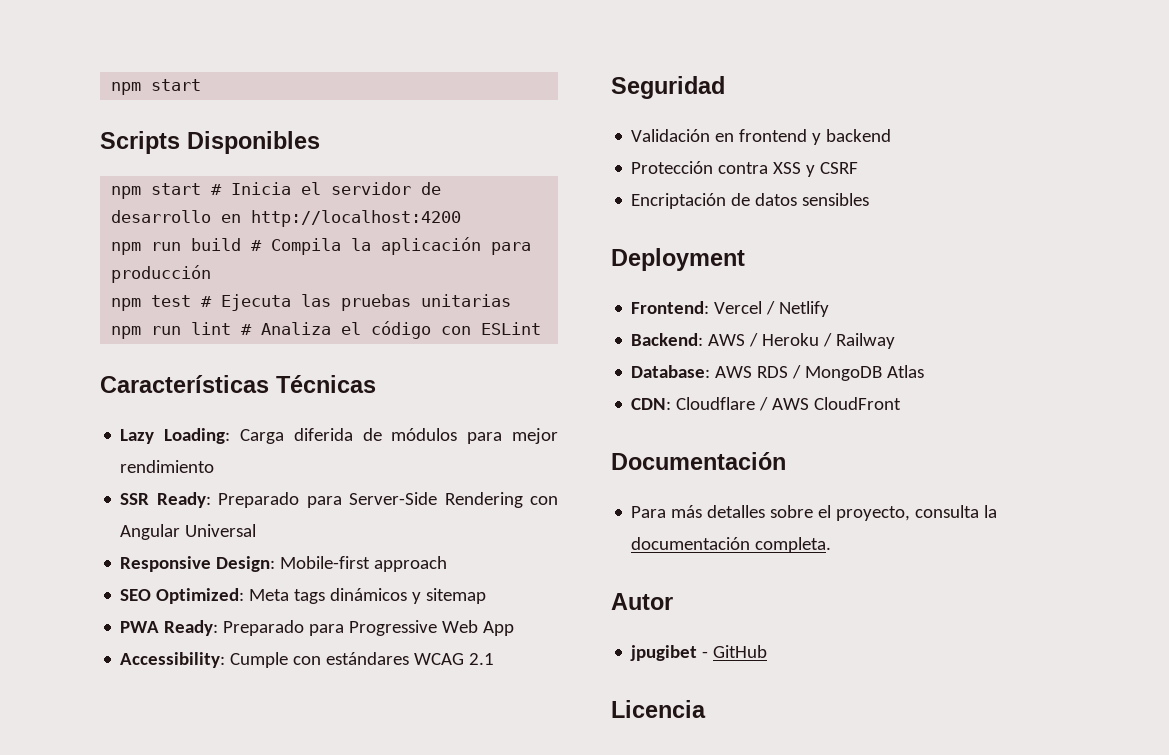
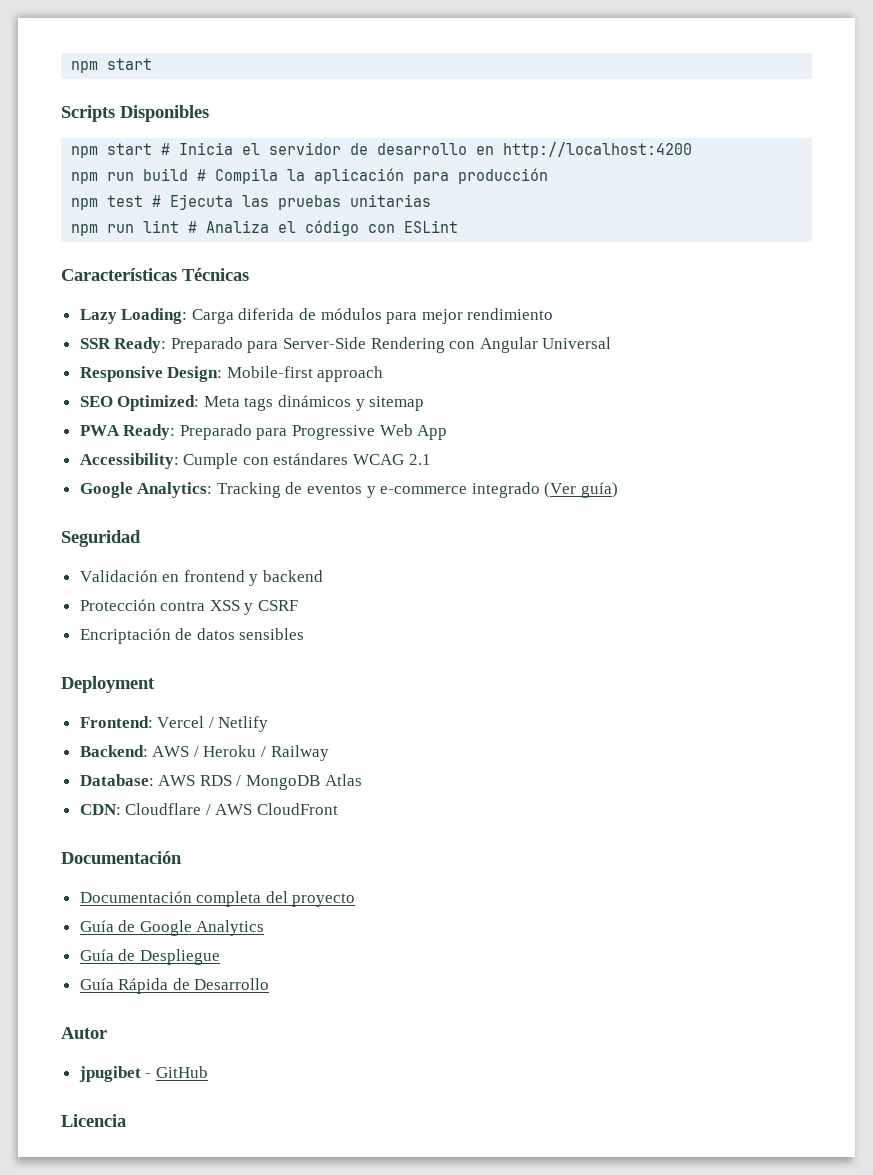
(495, 659) none -> [79,482,619,498] // Google Analytics: Tracking de eventos y e-commerce integrado (Ver guía)
[631,505,998,521] [631,537,832,553] Para más detalles sobre el proyecto, consulta la documentación completa. -> [79,891,356,907] [79,920,265,936] [79,949,220,965] [79,978,270,994] Documentación completa del proyecto // Guía de Google Analytics // Guía de Despliegue // Guía Rápida de Desarrollo

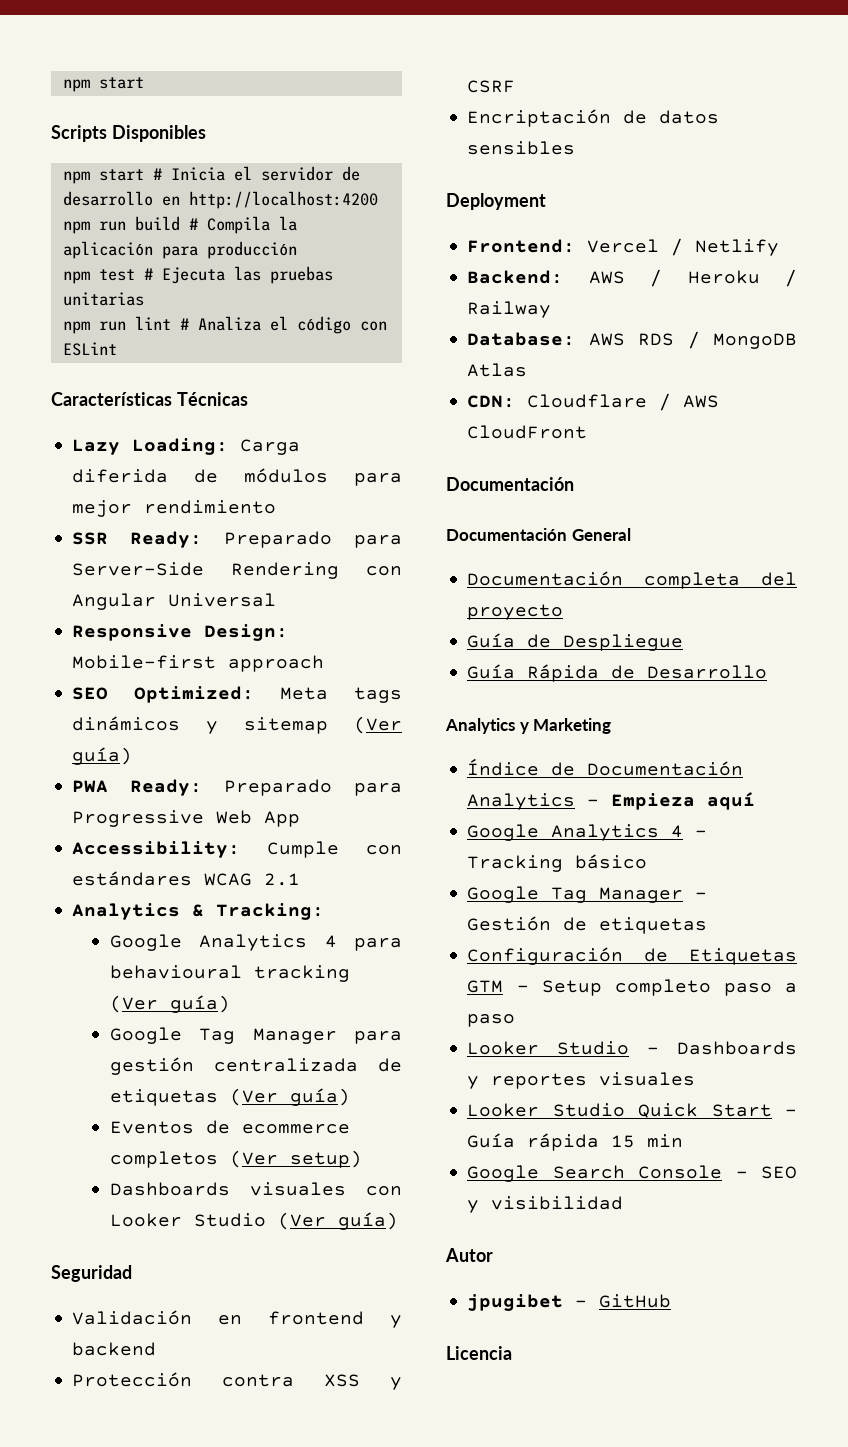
(425, 403) none -> [354,716,402,734] [72,747,133,765] (Ver guía)
[79,482,540,498] Google Analytics: Tracking de eventos y e-commerce integrado -> [72,903,325,920] [109,934,402,951] [109,965,350,982] [109,995,230,1013] [109,1027,403,1044] [109,1057,403,1075] [109,1088,350,1106] [109,1120,350,1134] [109,1150,362,1168] [109,1182,403,1196] [109,1213,266,1227] Analytics & Tracking: // Google Analytics 4 para behavioural tracking (Ver guía) // Google Tag Manager para gestión centralizada de etiquetas (Ver guía) // Eventos de ecommerce completos (Ver setup) // Dashboards visuales con Looker Studio
(182, 857) none -> [446,528,631,541] // Documentación General
[79,920,265,936] // Guía de Google Analytics -> (564, 612) none
(270, 984) none -> [445,718,612,734] [467,758,744,776] [467,792,756,810] [467,824,708,841] [467,854,648,872] [467,886,708,903] [467,916,708,934] [467,947,797,965] [467,979,797,996] [467,1014,516,1027] [467,1041,797,1055] [467,1072,696,1089] [467,1103,797,1118] [467,1133,684,1151] [467,1165,797,1182] [467,1196,624,1213] // Analytics y Marketing // Índice de Documentación Analytics - Empieza aquí // Google Analytics 4 - Tracking básico // Google Tag Manager - Gestión de etiquetas // Configuración de Etiquetas GTM - Setup completo paso a paso // Looker Studio - Dashboards y reportes visuales // Looker Studio Quick Start - Guía rápida 15 min // Google Search Console - SEO y visibilidad

